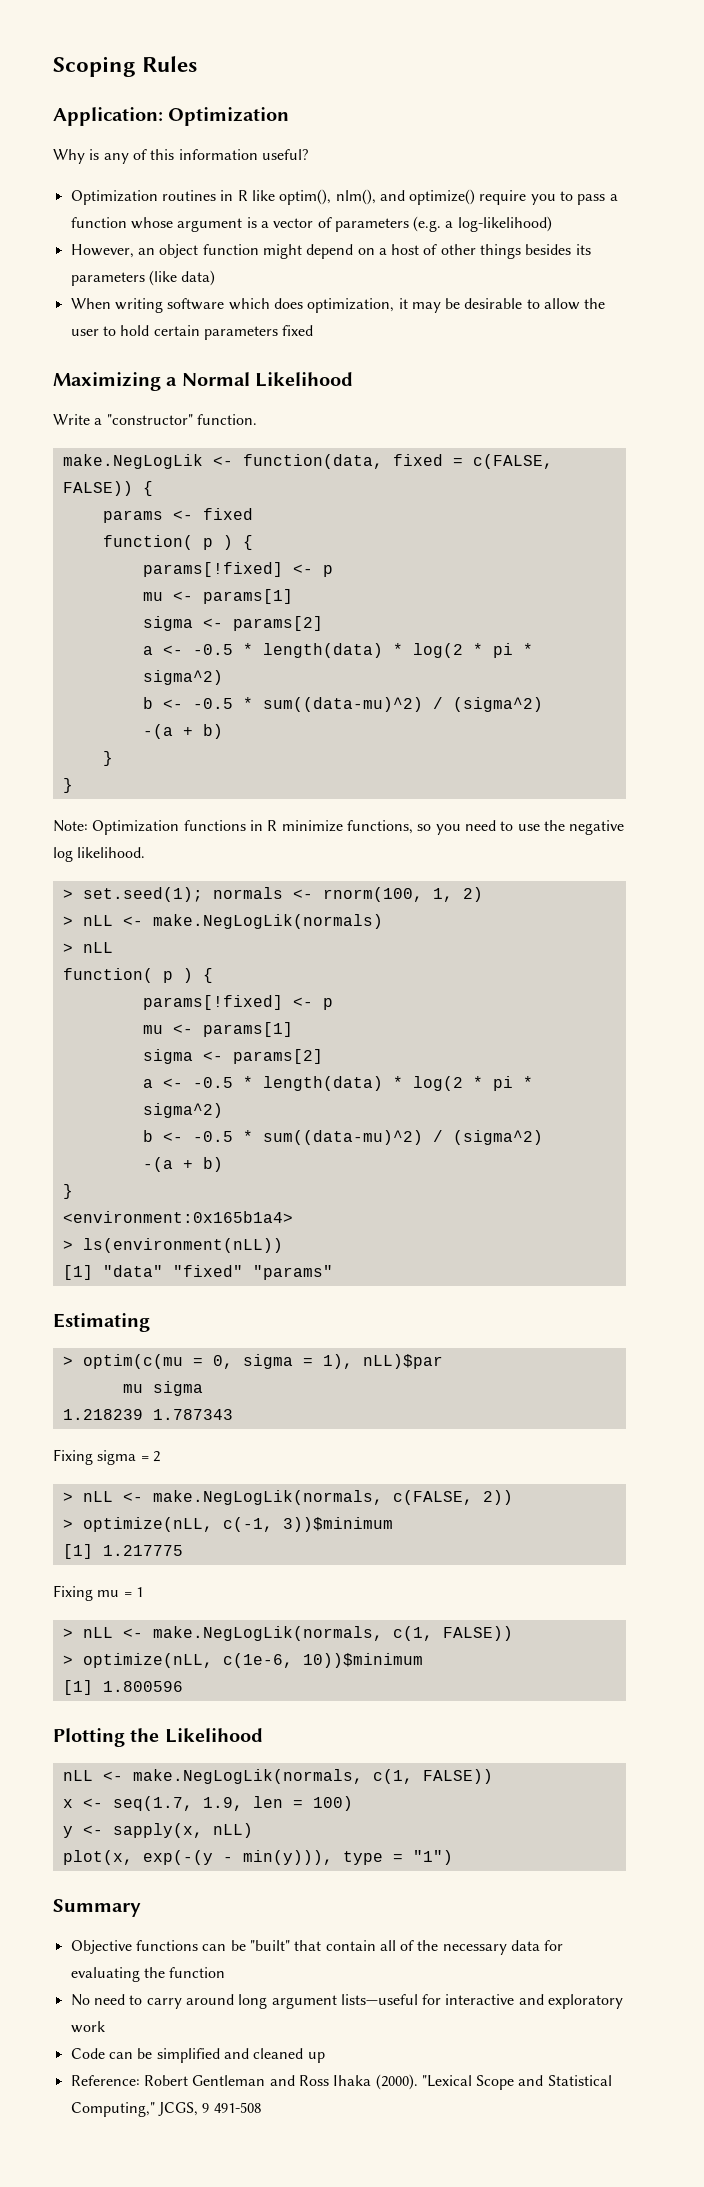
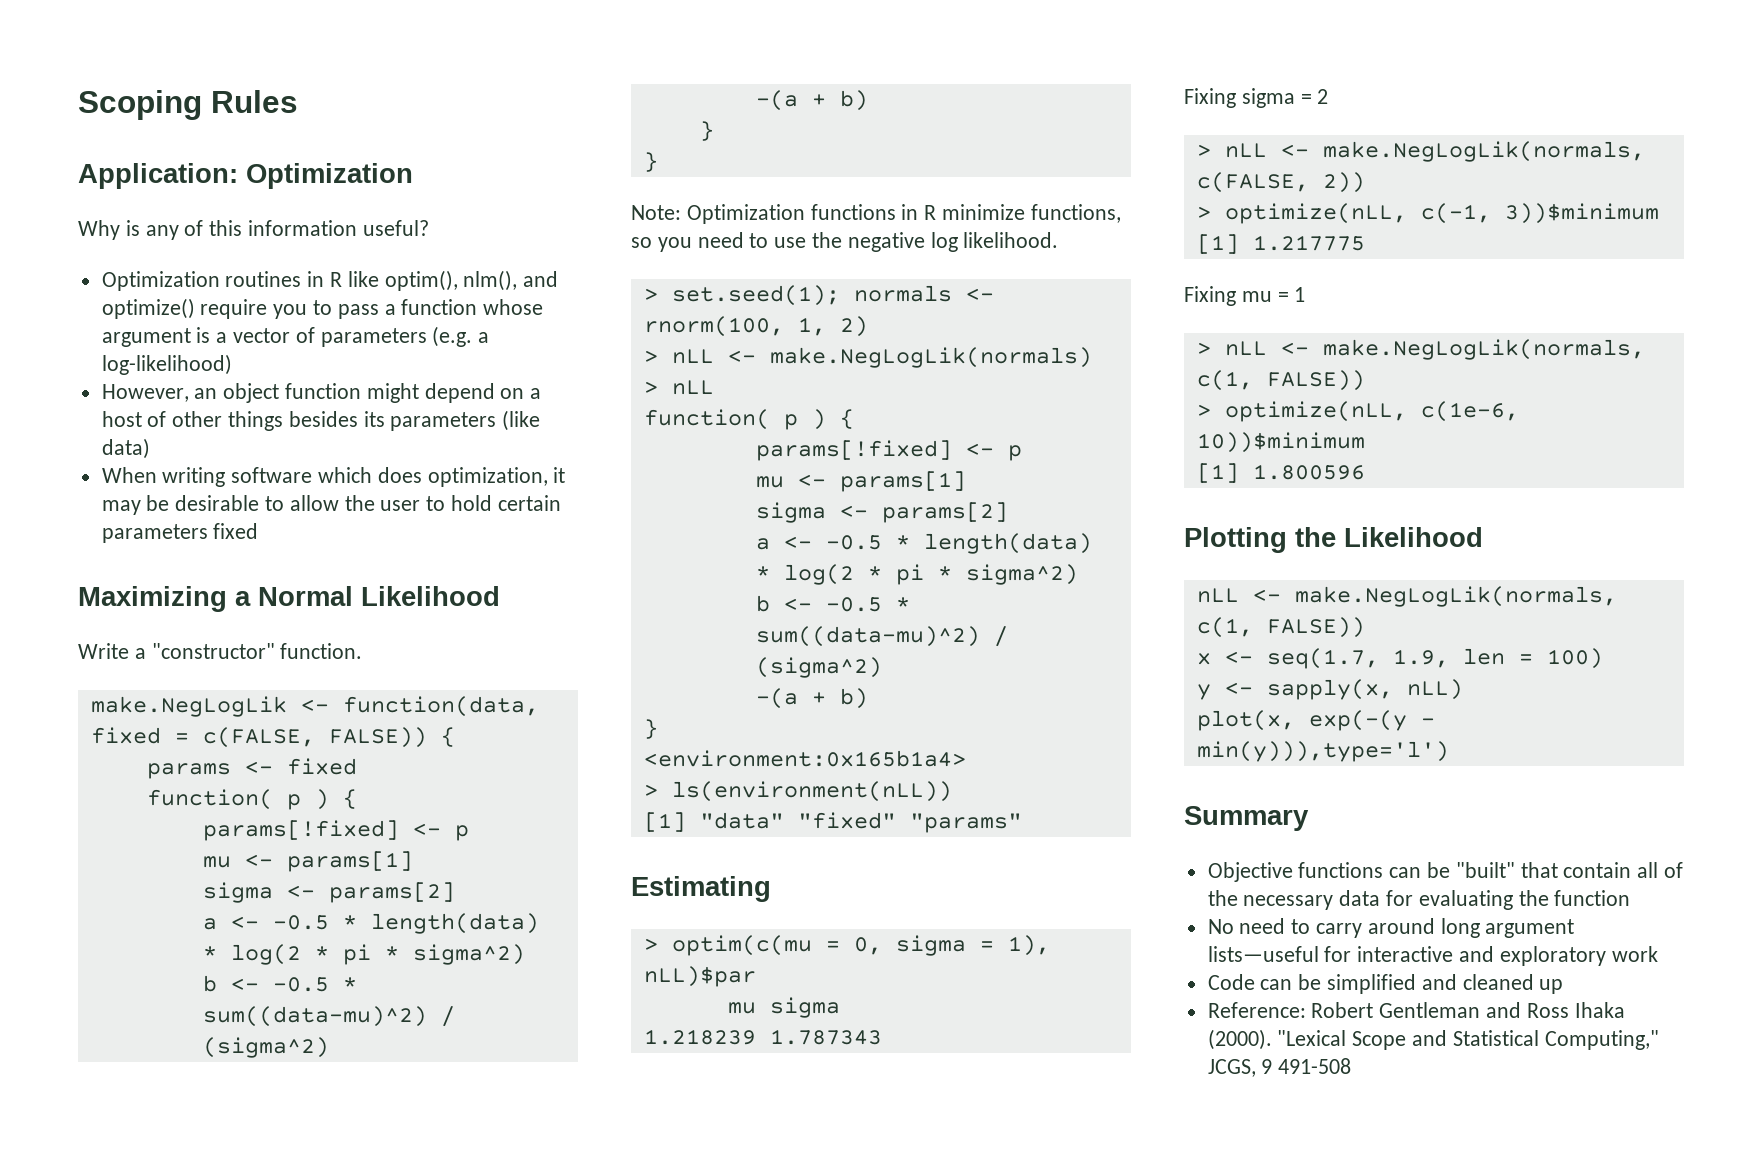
[242,1850,453,1865] min(y))), type = "1") -> [1196,741,1449,762] min(y))),type='l')

